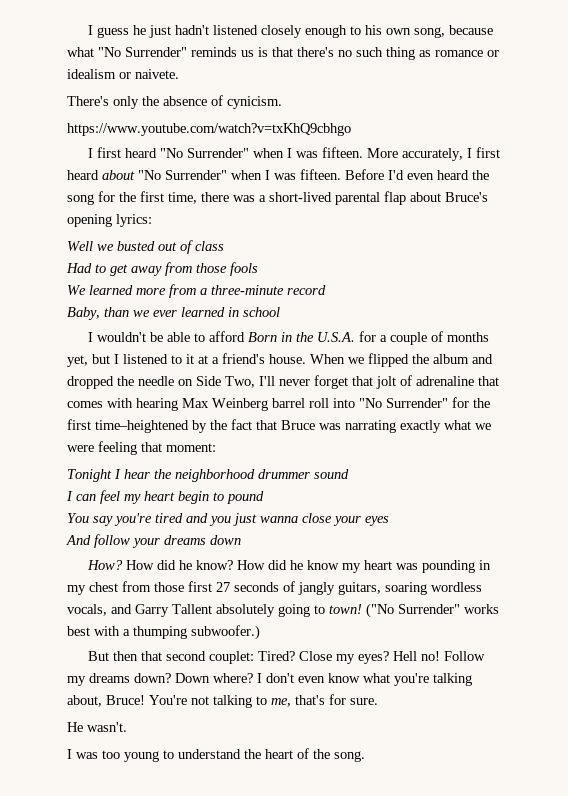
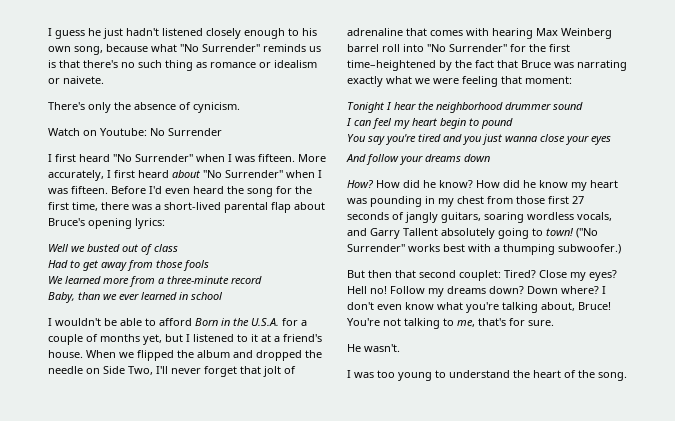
[67,123,351,136] https://www.youtube.com/watch?v=txKhQ9cbhgo -> [48,128,222,136] Watch on Youtube: No Surrender

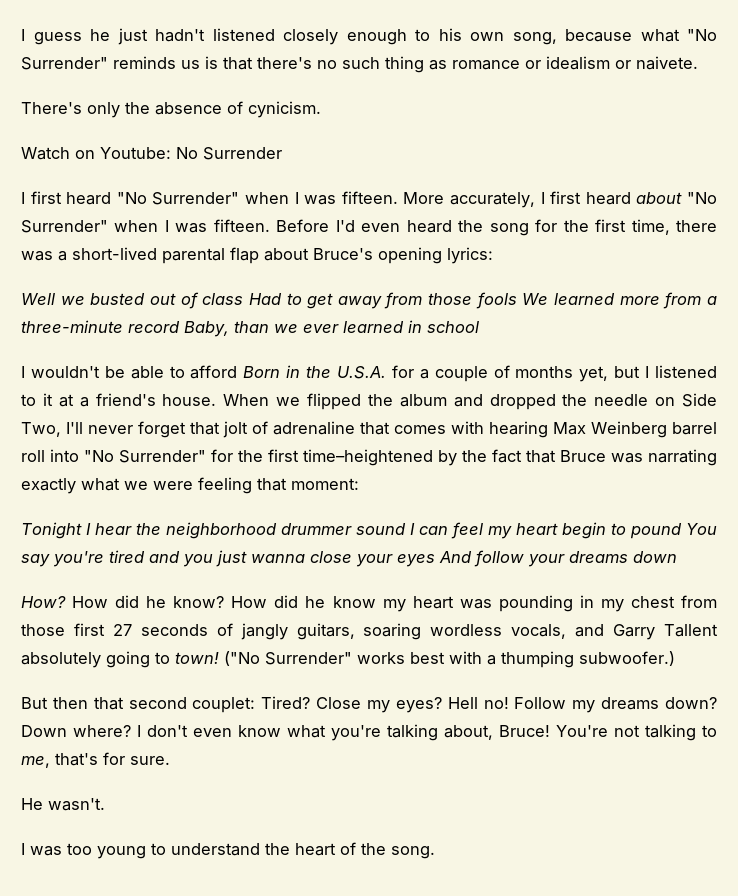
(178, 248) // -> (244, 299) none
(209, 265) // -> (517, 300) none
(262, 280) // -> (180, 327) none
(583, 106) // -> (406, 529) none
(513, 123) // -> (682, 531) none
(611, 140) // -> (435, 560) none

